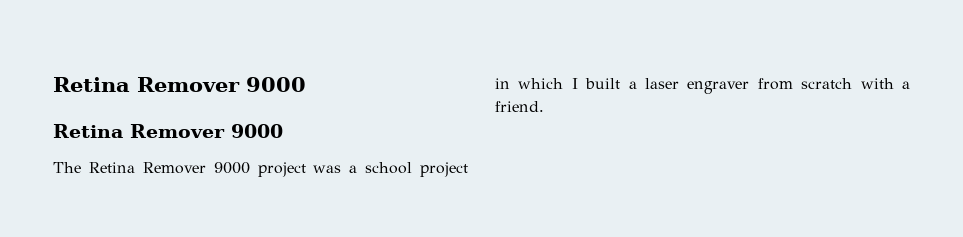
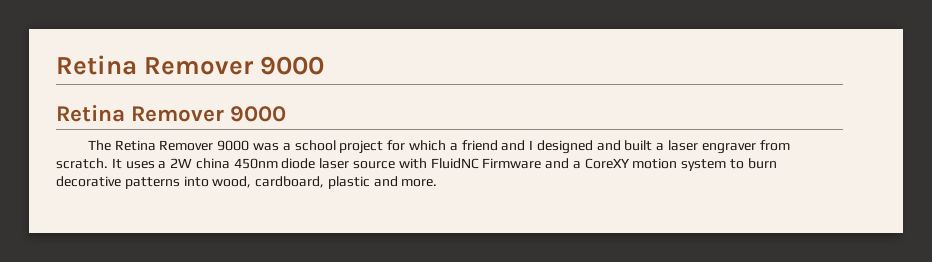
[257,162,306,177] project -> (250, 145) none
[495,78,578,89] in which I -> [387,140,621,154] for which a friend and I designed and
[801,78,910,89] [495,101,544,112] scratch with a friend. -> [56,158,777,171] [56,176,438,189] scratch. It uses a 2W china 450nm diode laser source with FluidNC Firmware and a CoreXY motion system to burn decorative patterns into wood, cardboard, plastic and more.

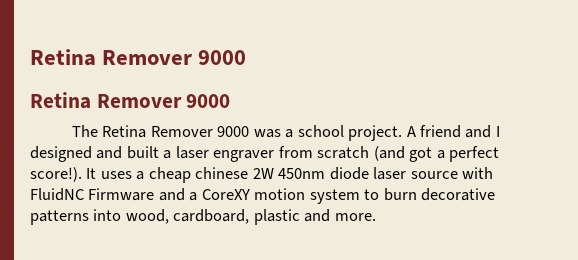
[339,140,458,154] project for which a -> [348,125,416,141] project. A
[56,158,230,169] scratch. It uses a 2W china -> [317,146,500,162] [30,167,274,183] scratch (and got a perfect score!). It uses a cheap chinese 2W

